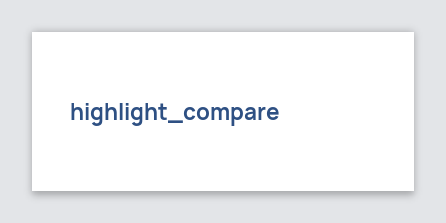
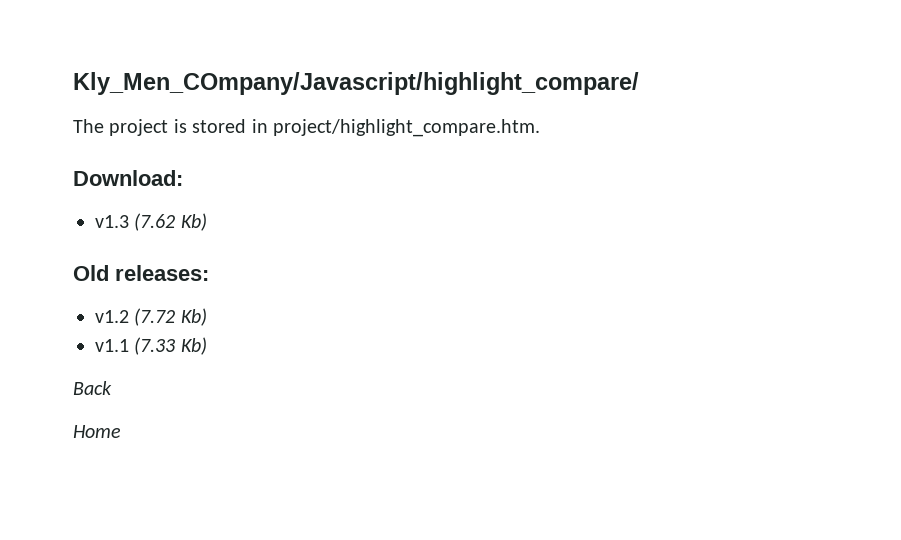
[70,103,280,126] highlight_compare -> [73,72,639,95] [73,119,540,137] [73,170,183,186] [95,213,207,231] [73,265,209,281] [95,308,207,326] [95,337,207,355] [73,381,112,395] [73,425,121,438] Kly_Men_COmpany/Javascript/highlight_compare/ // The project is stored in project/highlight_compare.htm. // Download: // v1.3 (7.62 Kb) // Old releases: // v1.2 (7.72 Kb) // v1.1 (7.33 Kb) // Back // Home

